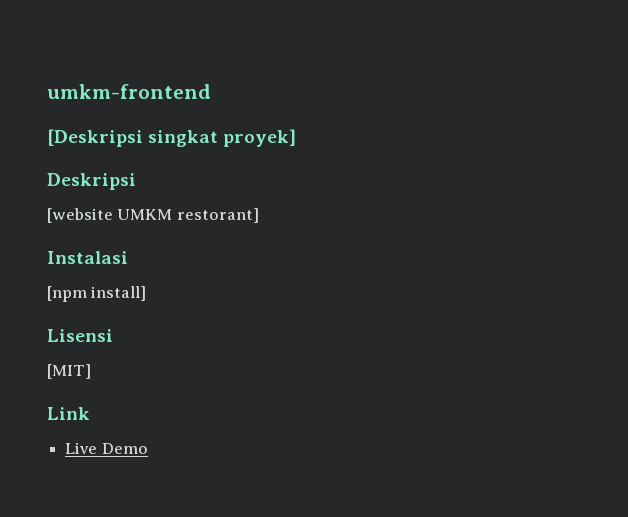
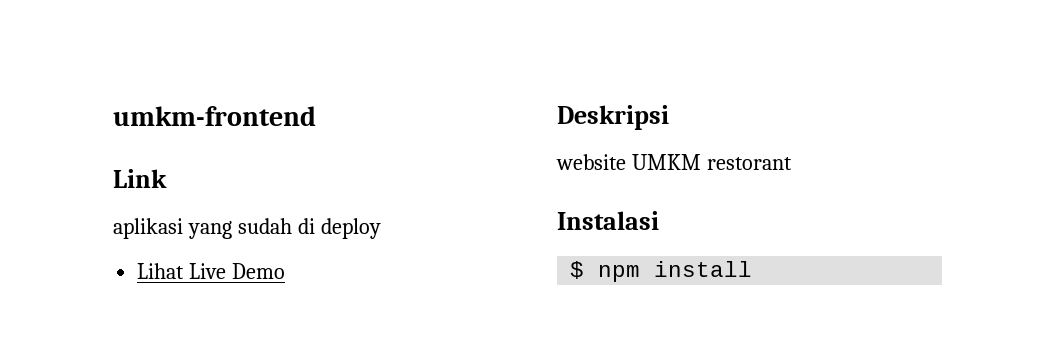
[47,129,297,147] [47,173,136,190] [47,208,259,223] [47,251,128,264] [47,286,147,302] [47,329,113,342] [47,364,91,379] [47,407,90,420] [65,442,148,454] [Deskripsi singkat proyek] // Deskripsi // [website UMKM restorant] // Instalasi // [npm install] // Lisensi // [MIT] // Link // Live Demo -> [113,169,167,188] [113,218,381,239] [137,263,286,279] [557,105,669,130] [556,154,792,170] [557,211,659,230] [570,261,753,282] Link // aplikasi yang sudah di deploy // Lihat Live Demo // Deskripsi // website UMKM restorant // Instalasi // $ npm install

